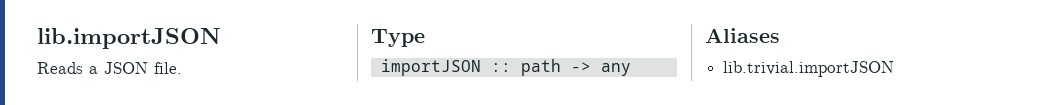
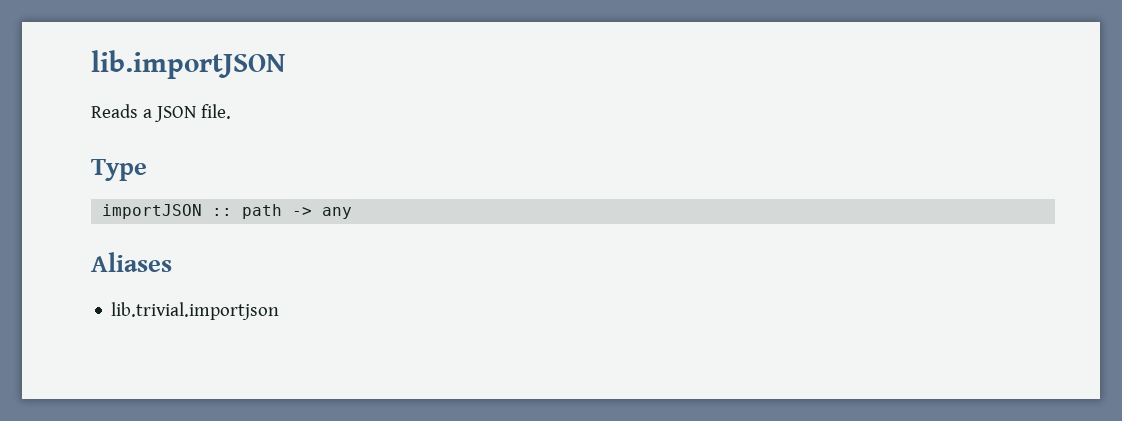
[723,61,895,77] lib.trivial.importJSON -> [111,302,280,320] lib.trivial.importjson

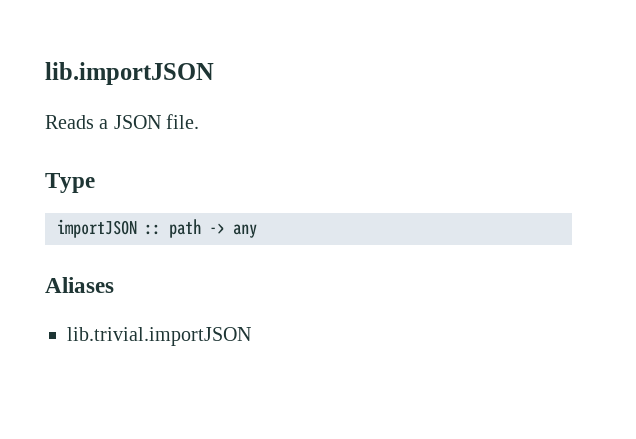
[111,302,280,320] lib.trivial.importjson -> [67,327,251,346] lib.trivial.importJSON

